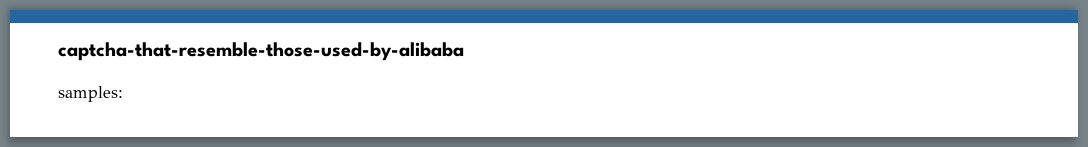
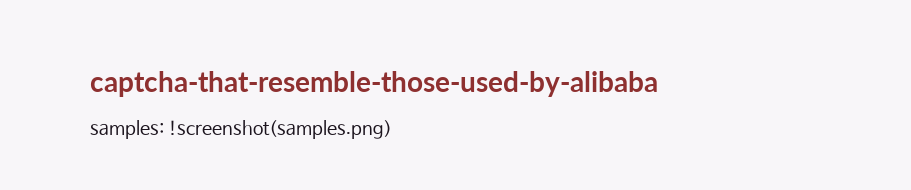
(123, 94) none -> [168,120,392,139] !screenshot(samples.png)

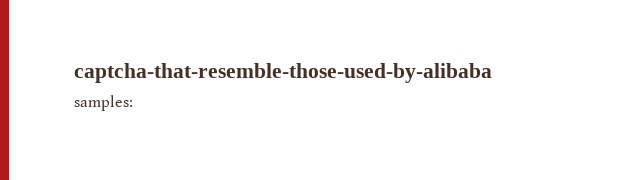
[168,120,392,139] !screenshot(samples.png) -> (133, 103) none

